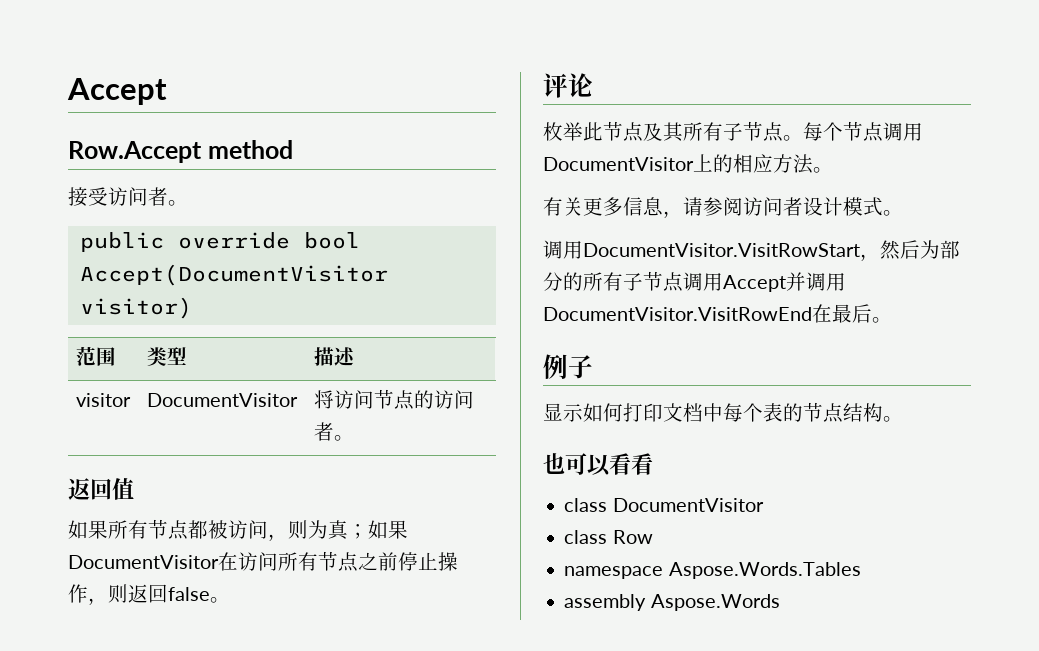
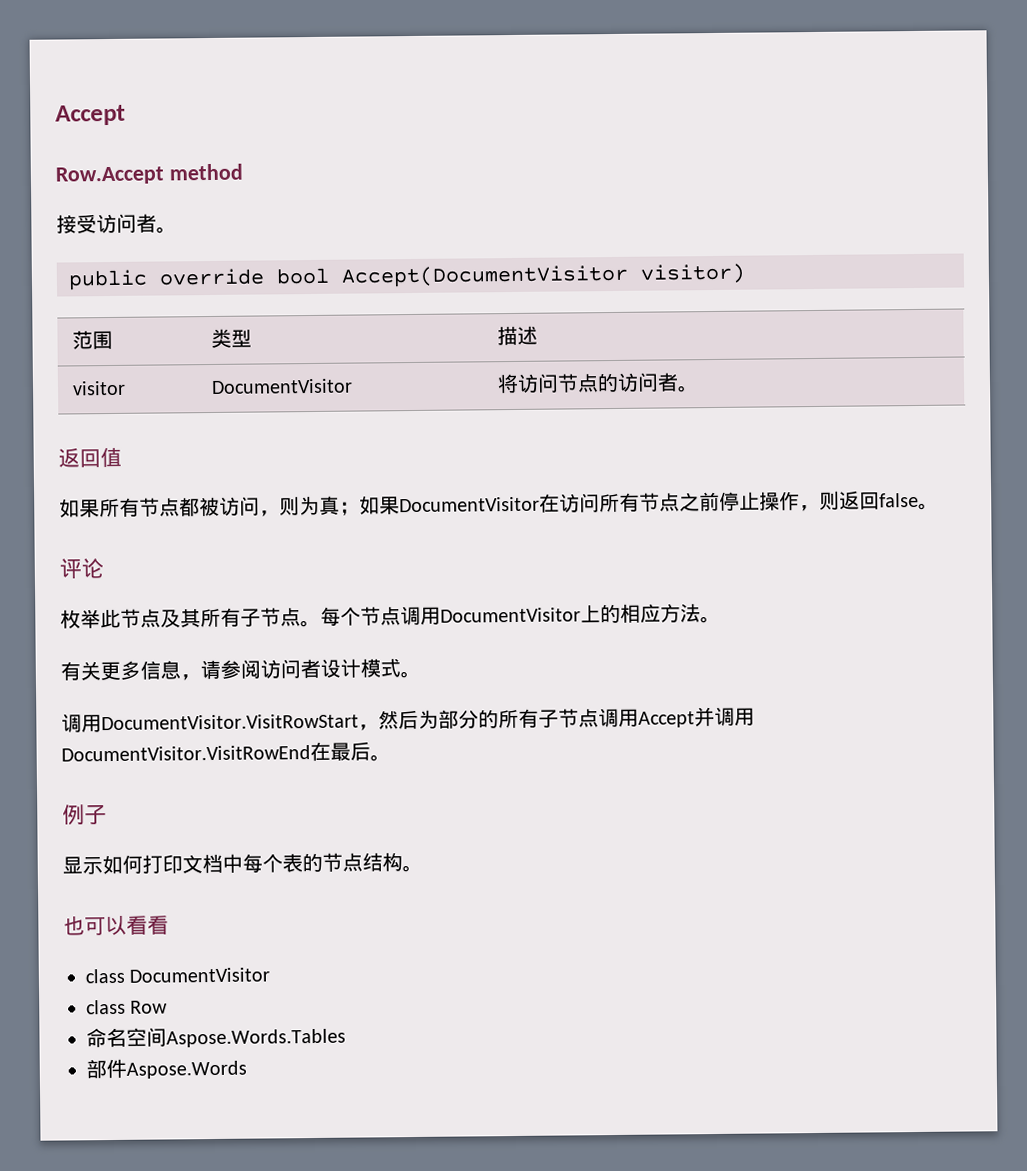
[564,566,664,579] namespace -> [86,1027,167,1048] 命名空间
[564,594,647,611] assembly -> [86,1058,127,1079] 部件

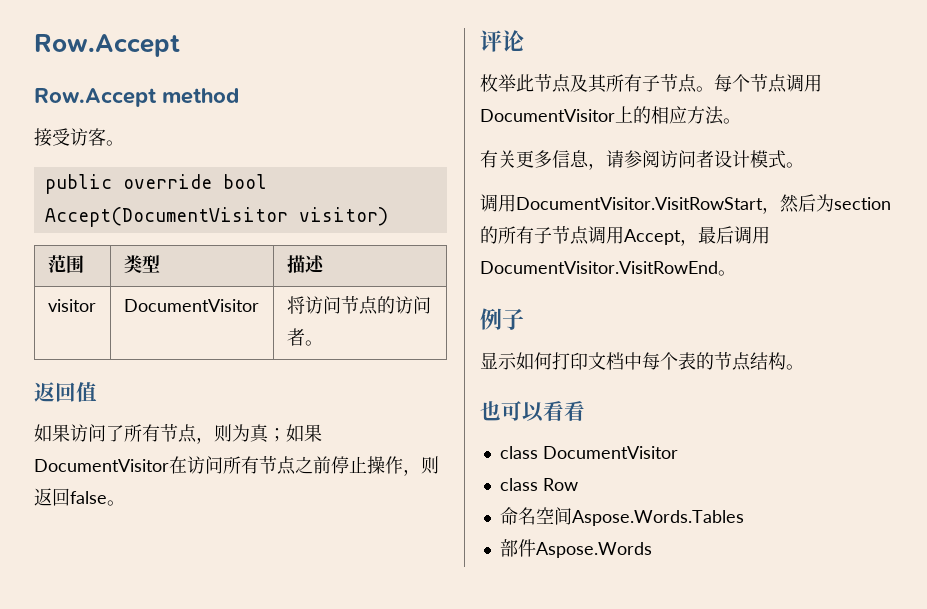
[55,104,126,126] Accept -> [34,34,180,57] Row.Accept
[116,213,157,233] 问者 -> [88,128,106,146] 客
[99,496,260,518] 所有节点都被访问 -> [70,424,197,443] 访问了所有节点
[438,709,479,729] 部分 -> [834,197,891,210] section
[694,707,715,728] 并 -> [680,226,734,246] ，最后
[310,741,371,762] 在最后 -> (718, 267) none

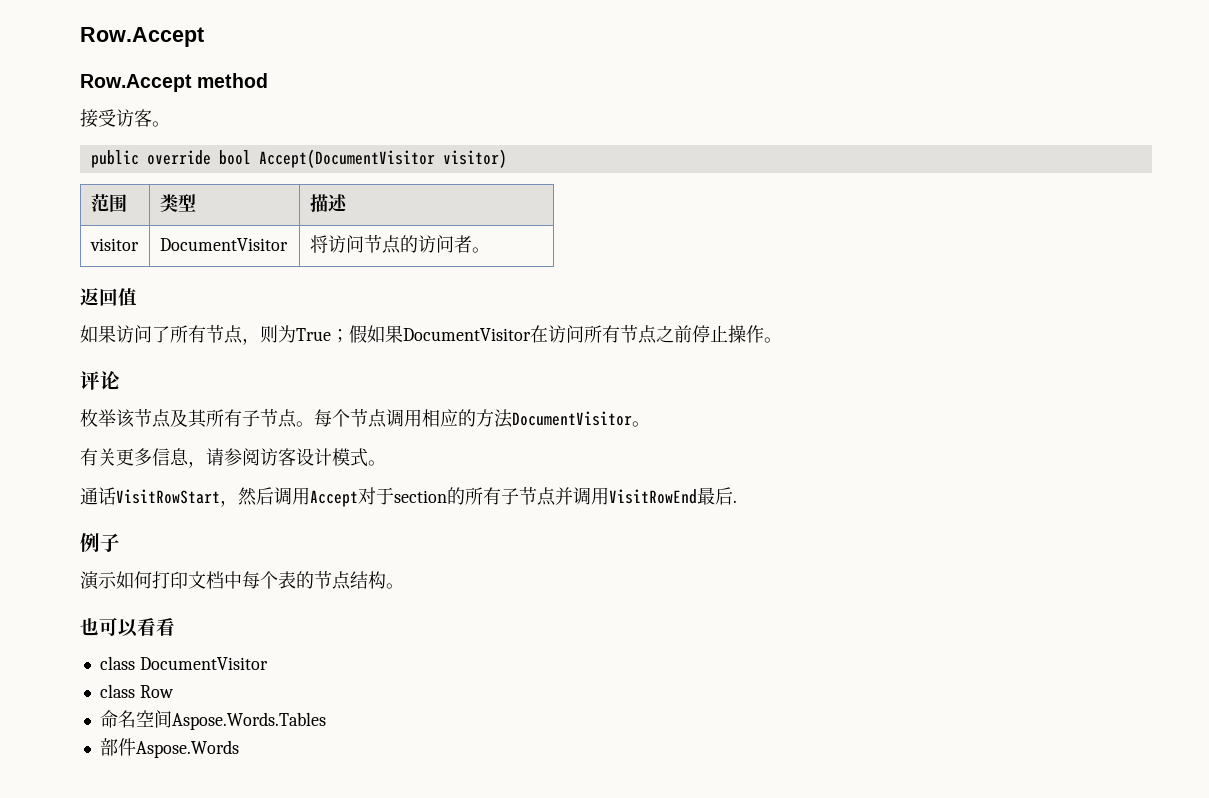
[250,424,286,443] 真； -> [296,325,367,343] True；假
[403,456,439,476] [34,488,107,506] ，则返回false -> (764, 334) none
[516,74,534,92] 此 -> [116,409,135,428] 该
[480,106,724,125] DocumentVisitor上的相应方法 -> [422,409,632,428] 相应的方法DocumentVisitor
[678,150,714,168] 问者 -> [278,448,296,466] 客
[480,194,891,214] [480,226,770,246] [480,261,736,276] 调用DocumentVisitor.VisitRowStart，然后为section的所有子节点调用Accept，最后调用DocumentVisitor.VisitRowEnd。 -> [80,487,737,507] 通话VisitRowStart，然后调用Accept对于section的所有子节点并调用VisitRowEnd最后.
[480,352,498,369] 显 -> [80,571,100,590] 演

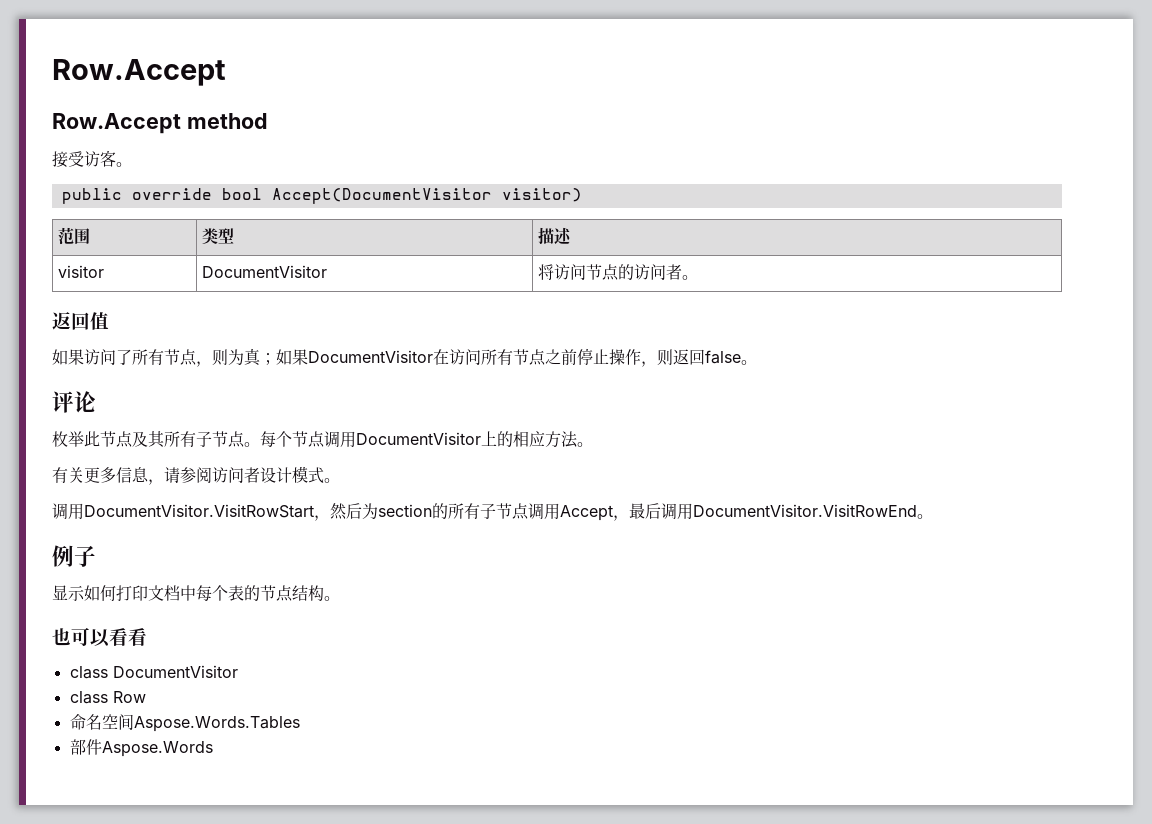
[296,325,367,343] True；假 -> [244,348,276,366] 真；
(764, 334) none -> [641,349,741,367] ，则返回false
[116,409,135,428] 该 -> [84,431,100,447] 此
[422,409,632,428] 相应的方法DocumentVisitor -> [356,431,578,448] DocumentVisitor上的相应方法
[278,448,296,466] 客 -> [228,467,260,483] 问者
[80,487,737,507] 通话VisitRowStart，然后调用Accept对于section的所有子节点并调用VisitRowEnd最后. -> [52,503,933,521] 调用DocumentVisitor.VisitRowStart，然后为section的所有子节点调用Accept，最后调用DocumentVisitor.VisitRowEnd。
[80,571,100,590] 演 -> [52,585,68,600] 显

